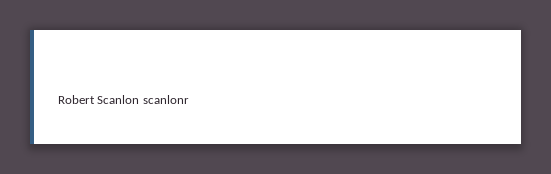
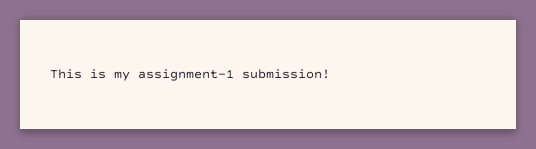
[58,95,189,104] Robert Scanlon scanlonr -> [50,69,330,81] This is my assignment-1 submission!

